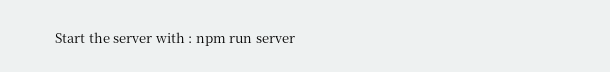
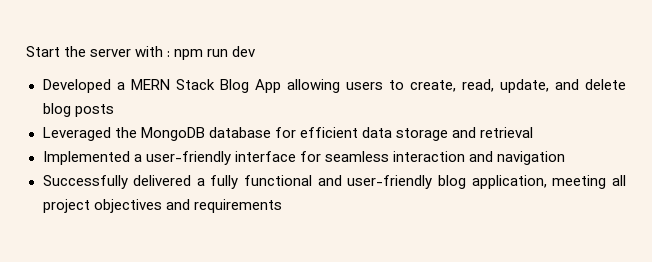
[255,36,295,43] server -> [232,46,256,57] [42,79,627,93] [42,103,114,117] [42,127,533,141] [42,151,565,165] [42,175,626,189] [42,199,282,213] dev // Developed a MERN Stack Blog App allowing users to create, read, update, and delete blog posts // Leveraged the MongoDB database for efficient data storage and retrieval // Implemented a user-friendly interface for seamless interaction and navigation // Successfully delivered a fully functional and user-friendly blog application, meeting all project objectives and requirements

